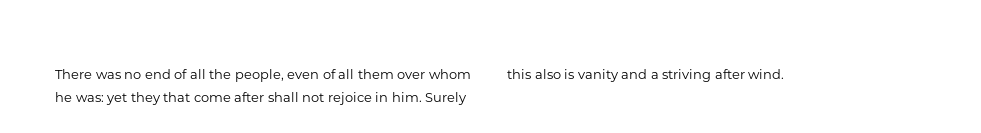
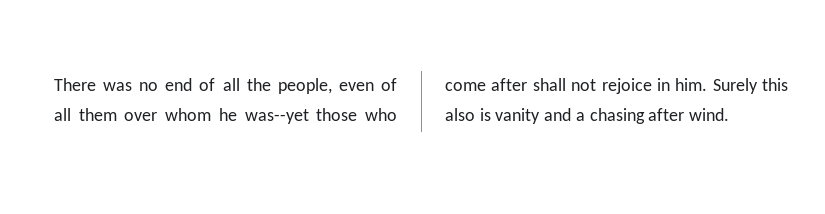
[75,92,191,105] was: yet they that -> [244,108,398,124] was--yet those who
[662,69,712,82] striving -> [589,108,645,124] chasing

